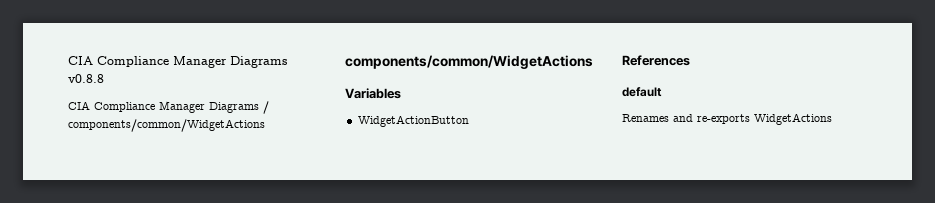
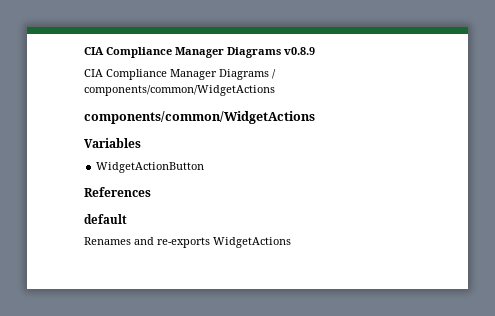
[68,56,287,68] [68,74,104,83] CIA Compliance Manager Diagrams v0.8.8 -> [84,47,315,58] CIA Compliance Manager Diagrams v0.8.9

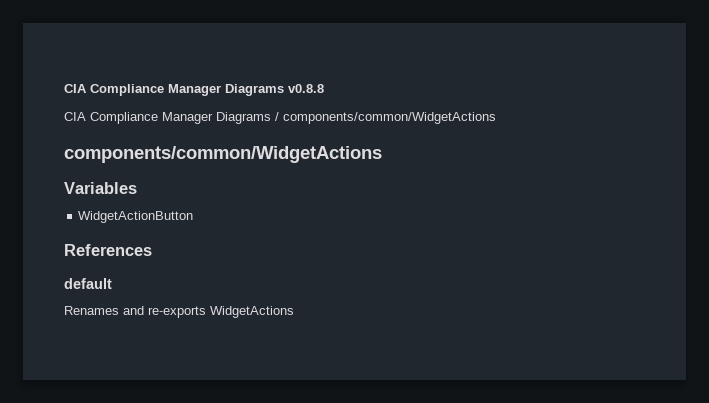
[84,47,315,58] CIA Compliance Manager Diagrams v0.8.9 -> [64,84,324,96] CIA Compliance Manager Diagrams v0.8.8

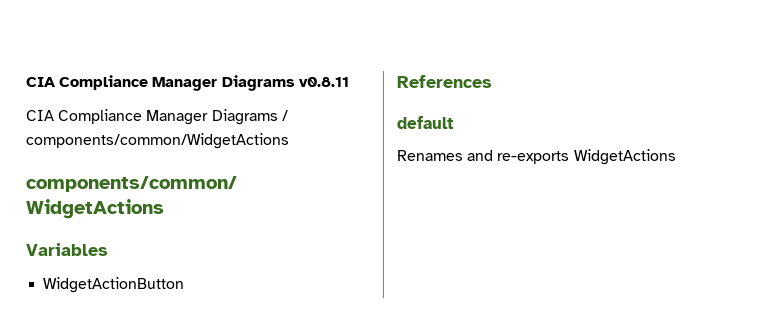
[64,84,324,96] CIA Compliance Manager Diagrams v0.8.8 -> [26,75,349,91] CIA Compliance Manager Diagrams v0.8.11

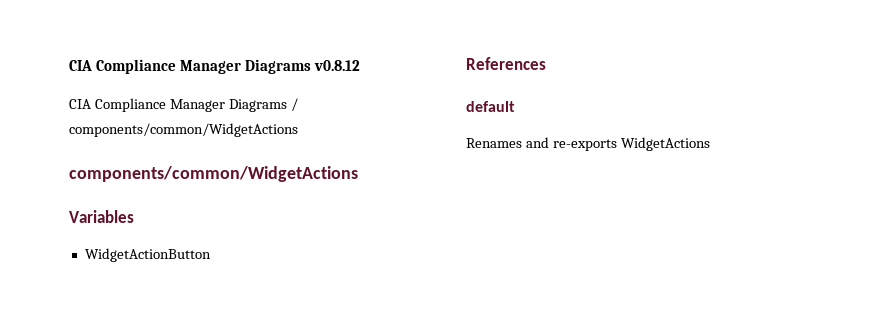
[26,75,349,91] CIA Compliance Manager Diagrams v0.8.11 -> [69,59,360,74] CIA Compliance Manager Diagrams v0.8.12

